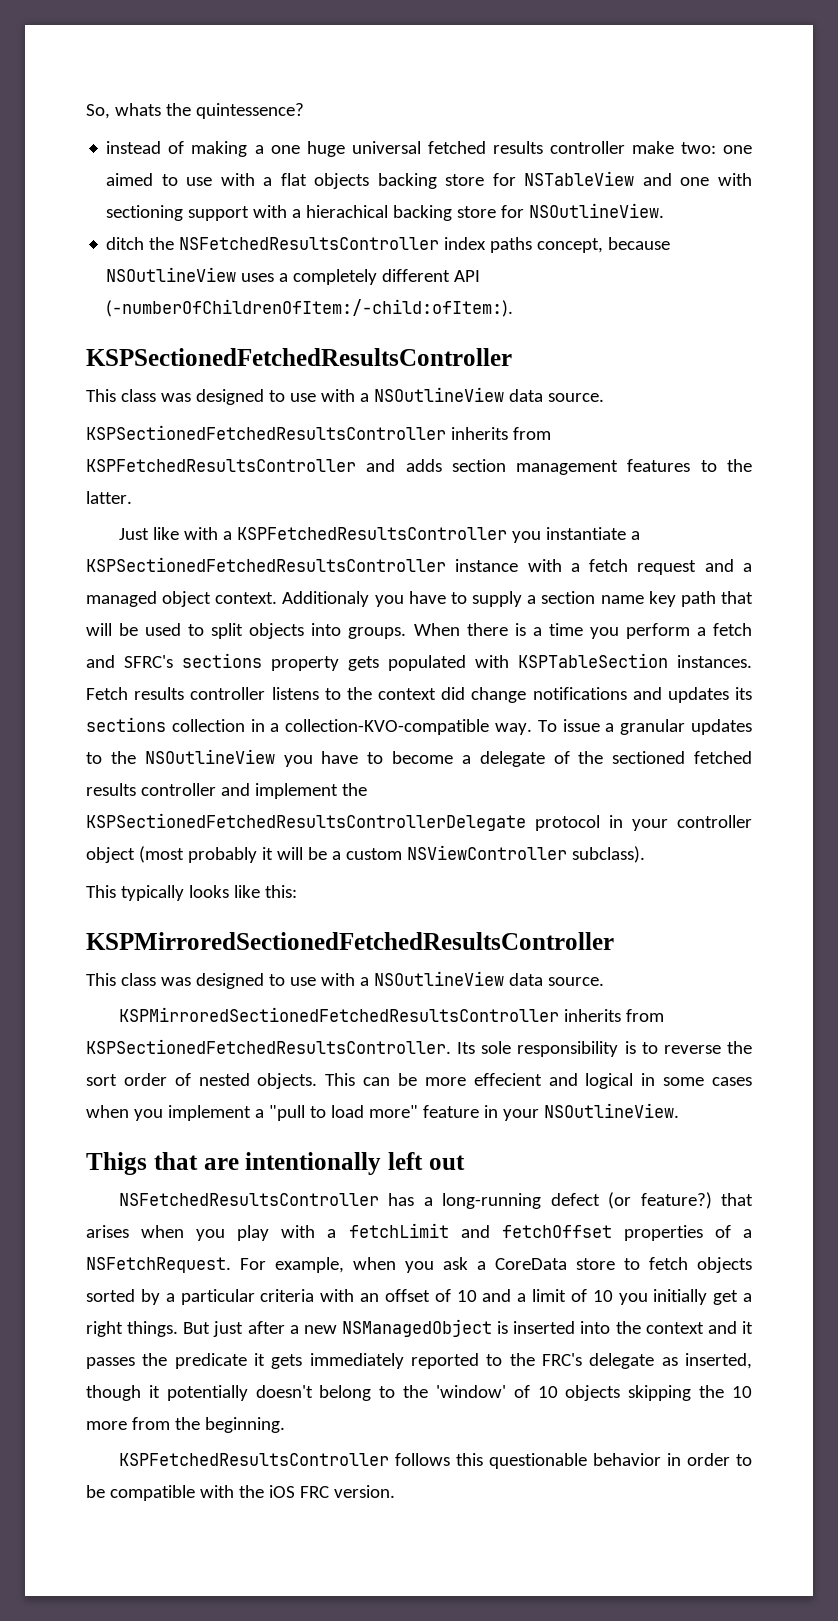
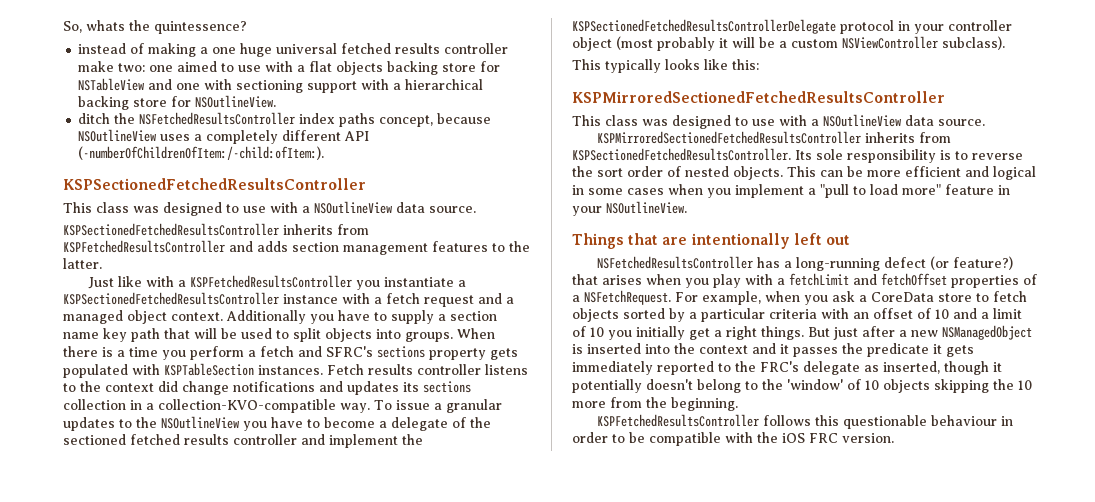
[306,205,389,218] hierachical -> [405,79,484,90] hierarchical
[282,591,370,607] Additionaly -> [226,310,306,324] Additionally
[473,1073,542,1086] effecient -> [905,166,961,177] efficient
[86,1152,147,1175] Thigs -> [572,233,624,249] Things
[592,1453,661,1466] behavior -> [931,415,998,426] behaviour

